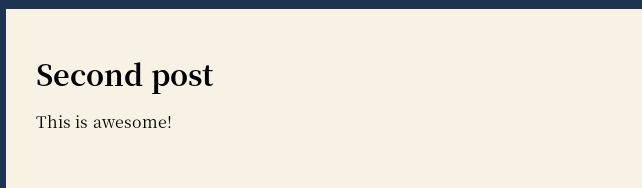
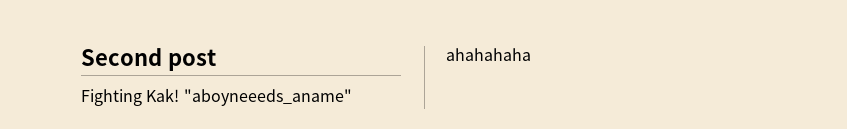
[36,115,172,128] This is awesome! -> [81,88,352,106] [446,48,531,61] Fighting Kak! "aboyneeeds_aname" ahahahaha

